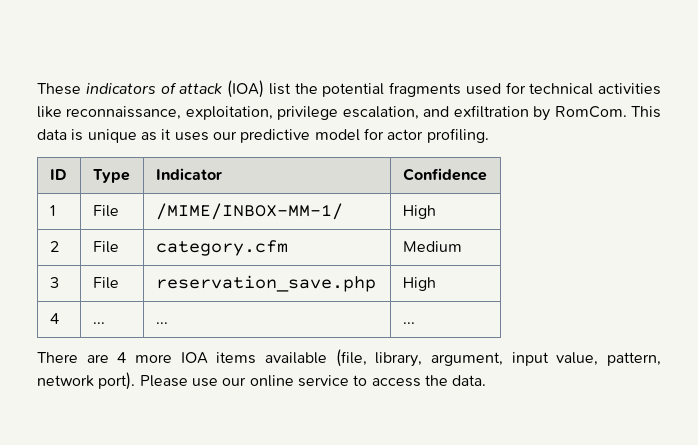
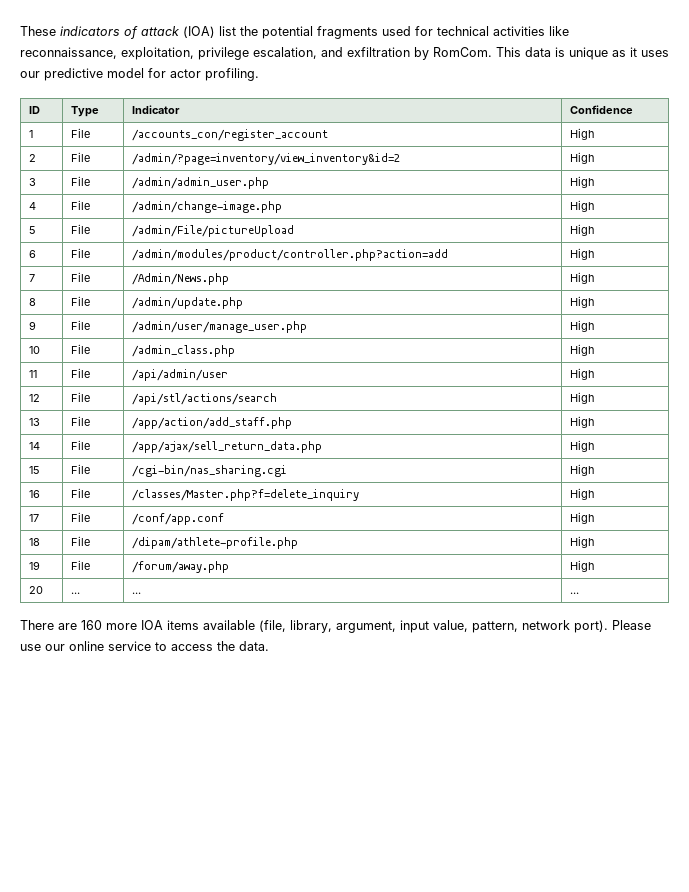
[155,203,343,220] /MIME/INBOX-MM-1/ -> [131,129,328,141] /accounts_con/register_account
[155,240,288,256] [402,241,462,252] category.cfm | Medium -> [131,153,400,165] [569,152,595,164] /admin/?page=inventory/view_inventory&id=2 | High
[155,275,376,292] reservation_save.php -> [131,177,269,189] /admin/admin_user.php
(59, 318) none -> [70,200,90,210] [131,201,282,213] [569,200,595,212] [28,226,36,234] [70,224,90,234] [131,225,294,237] [569,224,595,236] [28,250,36,258] [70,248,90,258] [131,249,448,261] [569,248,595,260] [28,274,35,282] [70,272,90,282] [131,273,229,285] [569,272,595,284] [28,298,36,306] [70,296,90,306] [131,297,243,309] [569,296,595,308] [28,321,36,330] [70,320,90,330] [131,321,307,333] [569,320,595,332] [28,346,40,354] [70,344,90,354] [131,345,235,357] [569,344,595,356] [28,370,37,378] [70,368,90,378] [131,369,228,381] [569,368,595,380] [28,394,40,402] [70,392,90,402] [131,393,277,405] [569,392,595,404] [28,418,40,426] [70,416,90,426] [131,417,292,429] [569,416,595,428] [28,442,40,450] [70,440,90,450] [131,441,322,453] [569,440,595,452] [28,466,40,474] [70,464,90,474] [131,465,287,477] [569,464,595,476] [28,490,40,498] [70,488,90,498] [131,489,359,501] [569,488,595,500] [28,514,39,522] [70,512,90,522] [131,513,224,525] [569,512,595,524] [28,538,40,546] [70,536,90,546] [131,537,298,549] [569,536,595,548] [28,561,40,570] [70,560,90,570] [131,561,229,573] [569,560,595,572] [28,586,43,594] | File | /admin/change-image.php | High // 5 | File | /admin/File/pictureUpload | High // 6 | File | /admin/modules/product/controller.php?action=add | High // 7 | File | /Admin/News.php | High // 8 | File | /admin/update.php | High // 9 | File | /admin/user/manage_user.php | High // 10 | File | /admin_class.php | High // 11 | File | /api/admin/user | High // 12 | File | /api/stl/actions/search | High // 13 | File | /app/action/add_staff.php | High // 14 | File | /app/ajax/sell_return_data.php | High // 15 | File | /cgi-bin/nas_sharing.cgi | High // 16 | File | /classes/Master.php?f=delete_inquiry | High // 17 | File | /conf/app.conf | High // 18 | File | /dipam/athlete-profile.php | High // 19 | File | /forum/away.php | High // 20
[117,352,127,363] 4 -> [81,620,102,630] 160

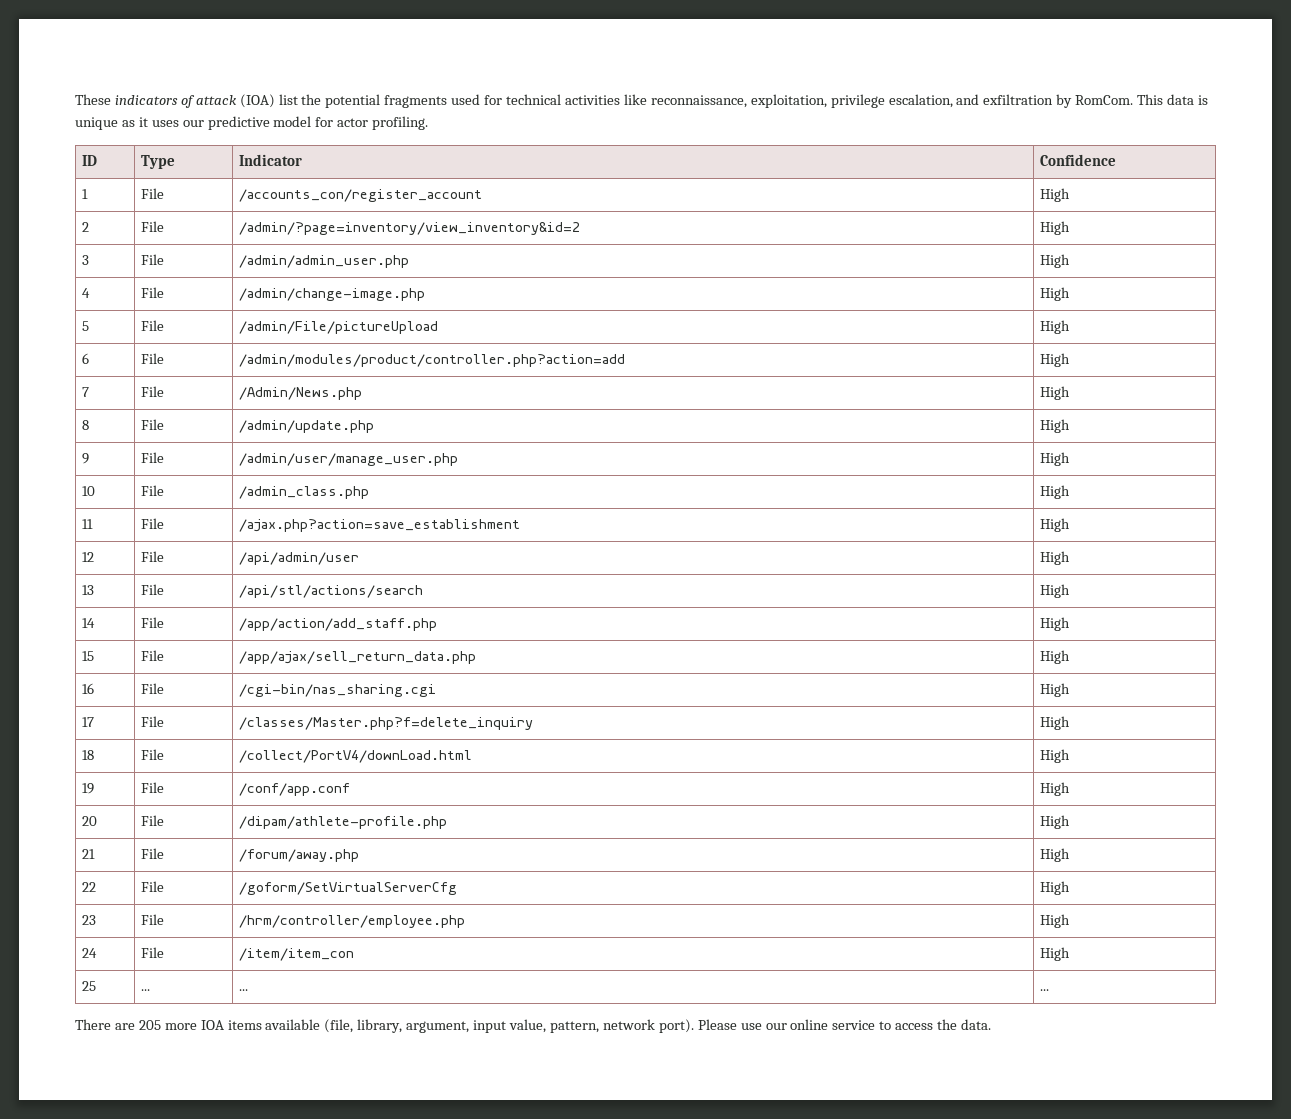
[131,369,228,381] /api/admin/user -> [239,519,521,532] /ajax.php?action=save_establishment
[131,393,277,405] /api/stl/actions/search -> [239,552,360,565] /api/admin/user
[131,417,292,429] /app/action/add_staff.php -> [239,585,424,598] /api/stl/actions/search
[131,441,322,453] /app/ajax/sell_return_data.php -> [239,618,438,631] /app/action/add_staff.php
[131,465,287,477] /cgi-bin/nas_sharing.cgi -> [239,651,477,664] /app/ajax/sell_return_data.php
[131,489,359,501] /classes/Master.php?f=delete_inquiry -> [239,684,437,697] /cgi-bin/nas_sharing.cgi
[131,513,224,525] /conf/app.conf -> [239,717,534,730] /classes/Master.php?f=delete_inquiry
[131,537,298,549] /dipam/athlete-profile.php -> [239,750,473,763] /collect/PortV4/downLoad.html
[131,561,229,573] [569,560,595,572] [28,586,43,594] /forum/away.php | High // 20 -> [239,783,351,796] [1040,782,1071,796] [82,816,98,826] [141,815,165,826] [239,816,448,829] [1040,815,1071,829] [82,849,96,859] [141,848,165,859] [239,849,360,862] [1040,848,1071,862] [82,882,97,892] [141,881,165,892] [239,882,458,895] [1040,881,1071,895] [82,915,97,925] [141,914,165,925] [239,915,466,928] [1040,914,1071,928] [82,948,98,958] [141,947,165,958] [239,948,355,961] [1040,947,1071,961] [82,981,97,991] /conf/app.conf | High // 20 | File | /dipam/athlete-profile.php | High // 21 | File | /forum/away.php | High // 22 | File | /goform/SetVirtualServerCfg | High // 23 | File | /hrm/controller/employee.php | High // 24 | File | /item/item_con | High // 25
[81,620,102,630] 160 -> [138,1020,161,1030] 205

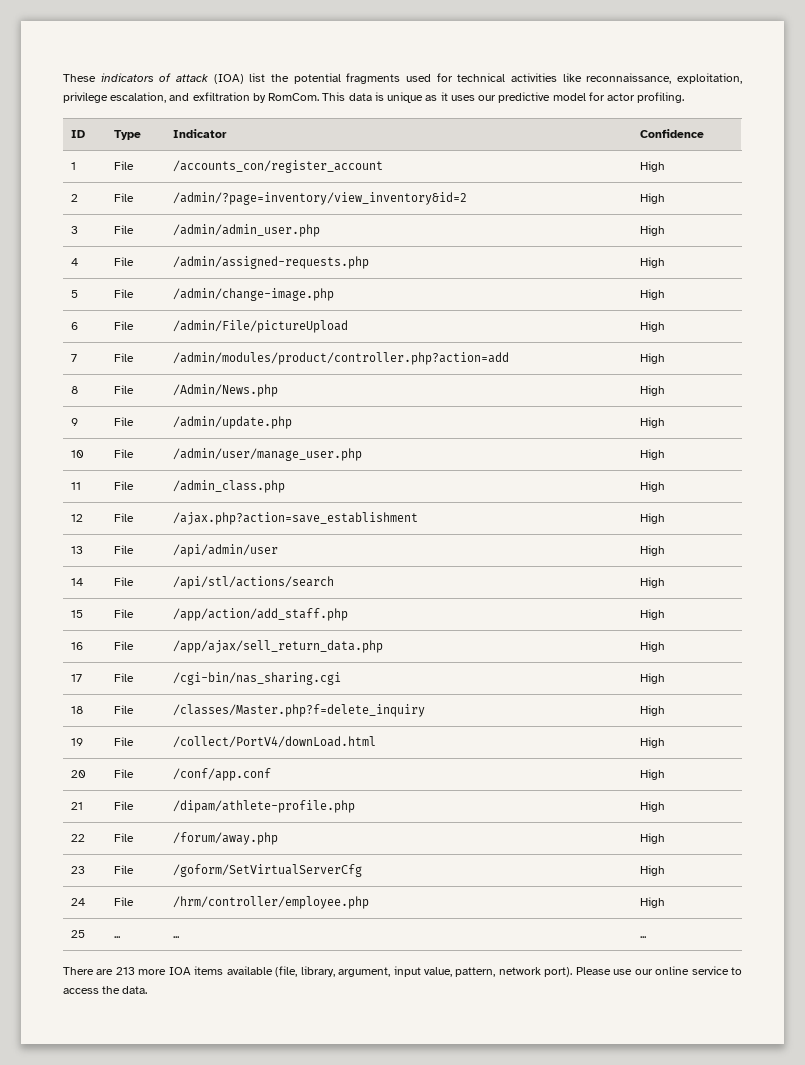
[239,288,426,301] /admin/change-image.php -> [173,256,370,269] /admin/assigned-requests.php
[239,321,439,334] /admin/File/pictureUpload -> [173,288,335,301] /admin/change-image.php
[239,354,626,367] /admin/modules/product/controller.php?action=add -> [173,320,349,333] /admin/File/pictureUpload
[239,387,363,400] /Admin/News.php -> [173,352,510,365] /admin/modules/product/controller.php?action=add
[239,420,375,433] /admin/update.php -> [173,384,279,397] /Admin/News.php
[239,453,459,466] /admin/user/manage_user.php -> [173,416,293,429] /admin/update.php
[239,486,370,499] /admin_class.php -> [173,448,363,461] /admin/user/manage_user.php
[239,519,521,532] /ajax.php?action=save_establishment -> [173,480,286,493] /admin_class.php
[239,552,360,565] /api/admin/user -> [173,512,419,525] /ajax.php?action=save_establishment
[239,585,424,598] /api/stl/actions/search -> [173,544,279,557] /api/admin/user
[239,618,438,631] /app/action/add_staff.php -> [173,576,335,589] /api/stl/actions/search
[239,651,477,664] /app/ajax/sell_return_data.php -> [173,608,349,621] /app/action/add_staff.php
[239,684,437,697] /cgi-bin/nas_sharing.cgi -> [173,640,384,653] /app/ajax/sell_return_data.php
[239,717,534,730] /classes/Master.php?f=delete_inquiry -> [173,672,342,685] /cgi-bin/nas_sharing.cgi
[239,750,473,763] /collect/PortV4/downLoad.html -> [173,704,426,717] /classes/Master.php?f=delete_inquiry
[239,783,351,796] /conf/app.conf -> [173,736,377,748] /collect/PortV4/downLoad.html
[239,816,448,829] /dipam/athlete-profile.php -> [173,768,272,781] /conf/app.conf
[239,849,360,862] /forum/away.php -> [173,800,356,813] /dipam/athlete-profile.php
[239,882,458,895] /goform/SetVirtualServerCfg -> [173,832,279,845] /forum/away.php
[239,915,466,928] /hrm/controller/employee.php -> [173,864,363,877] /goform/SetVirtualServerCfg
[239,948,355,961] /item/item_con -> [173,896,370,909] /hrm/controller/employee.php
[138,1020,161,1030] 205 -> [115,967,135,975] 213

